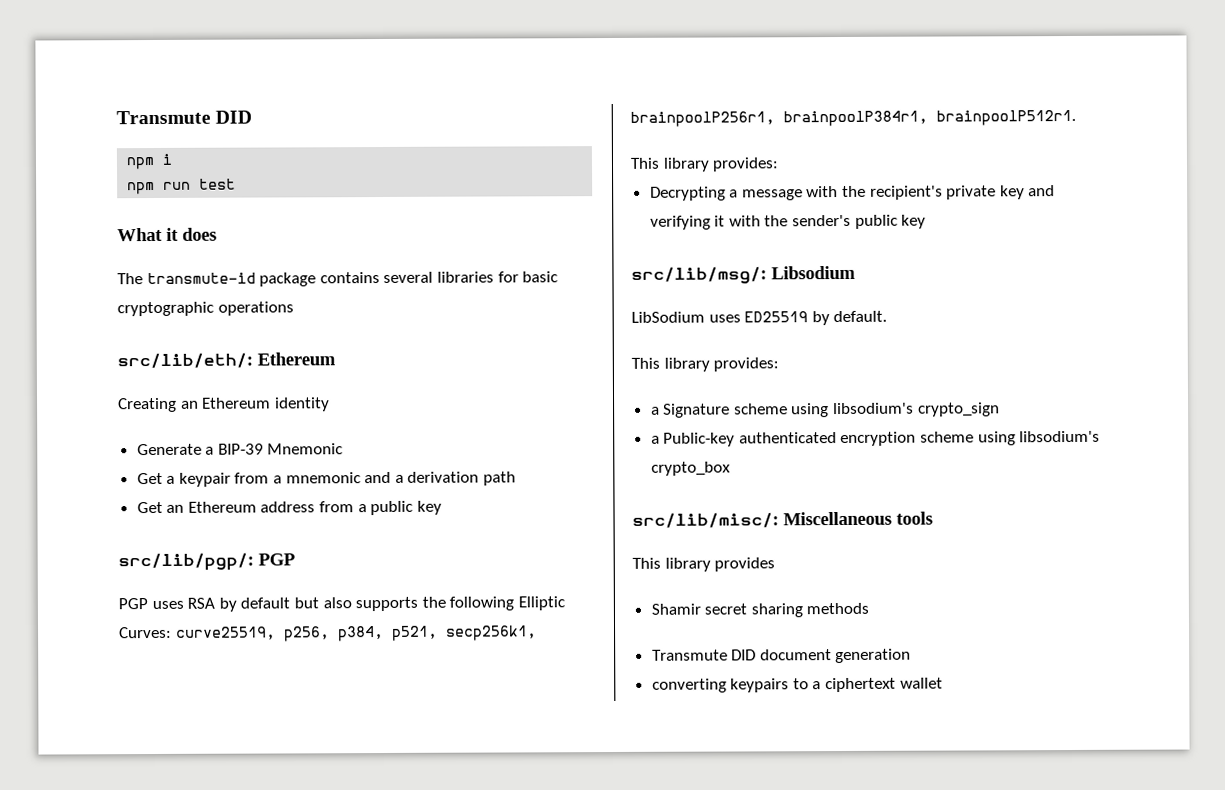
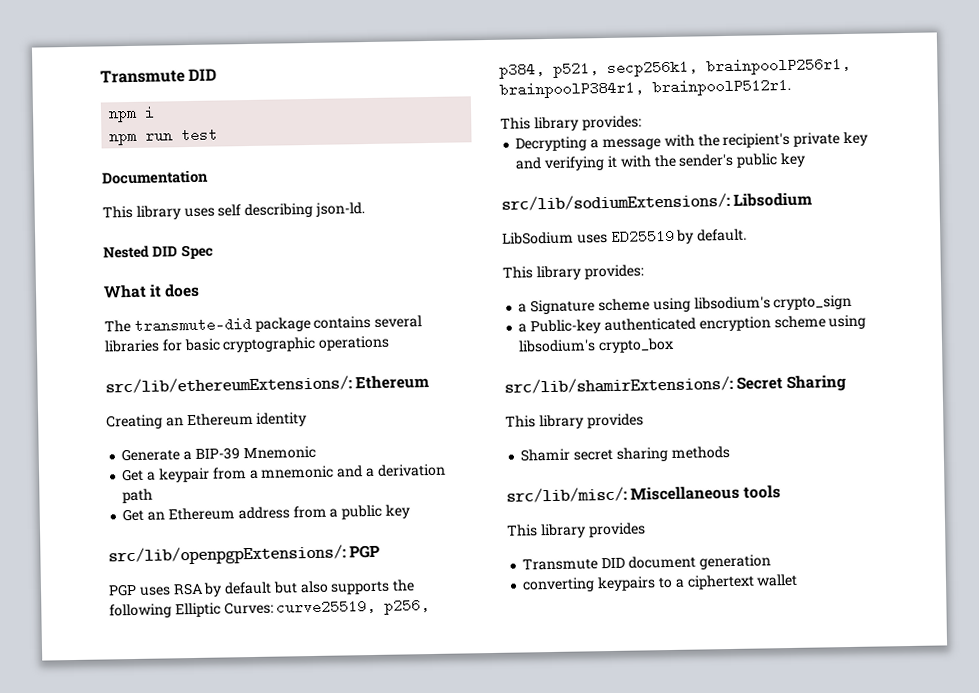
(237, 184) none -> [102,169,208,185] [102,202,365,220] [103,244,213,260] // Documentation // This library uses self describing json-ld. // Nested DID Spec
[146,272,256,285] transmute-id -> [133,316,252,333] transmute-did
[117,352,253,369] src/lib/eth/: -> [105,375,352,394] src/lib/ethereumExtensions/:
[118,552,254,572] src/lib/pgp/: -> [108,544,346,566] src/lib/openpgpExtensions/:
[631,266,767,284] src/lib/msg/: -> [501,192,730,211] src/lib/sodiumExtensions/:
[632,511,933,528] src/lib/misc/: Miscellaneous tools -> [504,375,847,394] src/lib/shamirExtensions/: Secret Sharing
(870, 608) none -> [506,485,782,503] [506,522,646,539] // src/lib/misc/: Miscellaneous tools // This library provides

